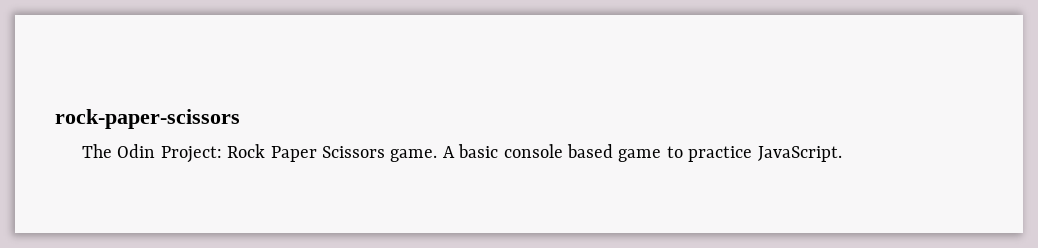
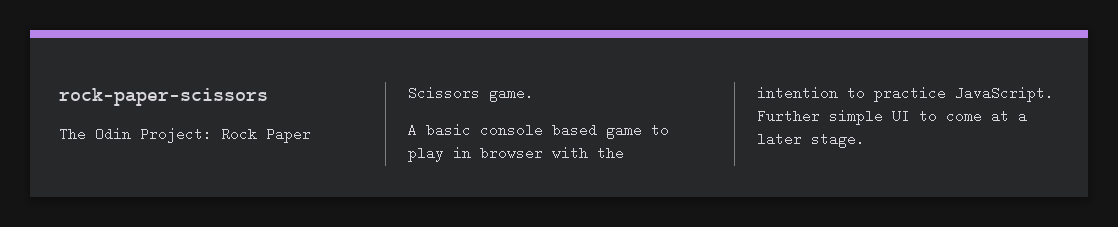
(438, 155) none -> (534, 94) //
[688,146,842,162] practice JavaScript. -> [408,146,624,162] [757,86,1054,102] [757,109,1027,125] [757,132,865,148] play in browser with the intention to practice JavaScript. Further simple UI to come at a later stage.

